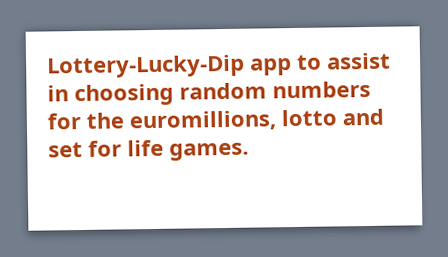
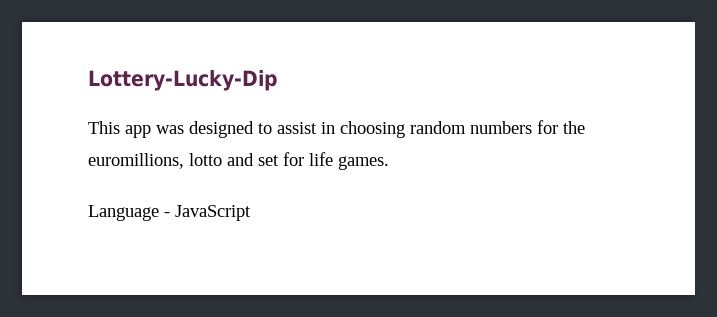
[250,58,292,76] app -> [88,121,254,138] // This app was designed
(249, 151) none -> [88,205,251,221] // Language - JavaScript

